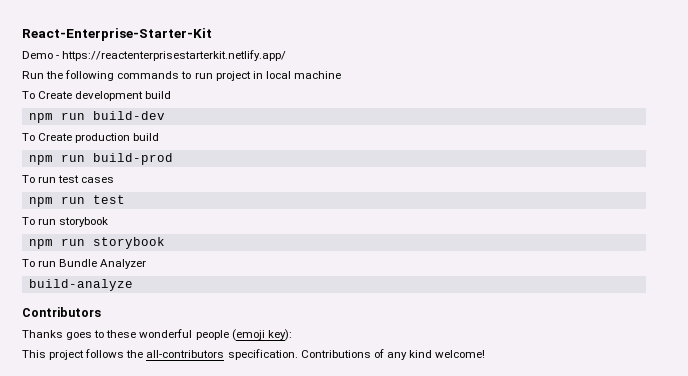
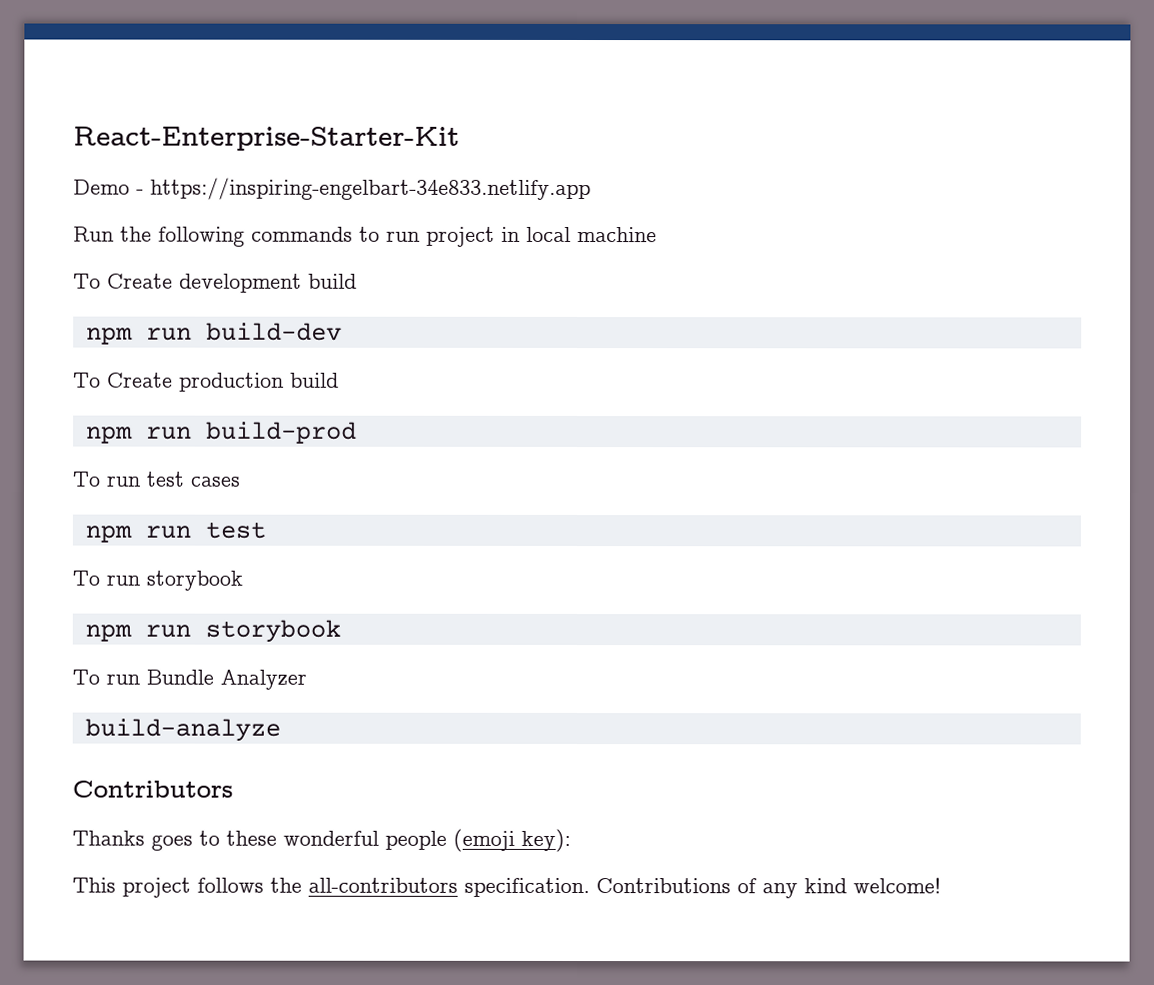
[62,50,287,61] https://reactenterprisestarterkit.netlify.app/ -> [150,177,591,201] https://inspiring-engelbart-34e833.netlify.app

